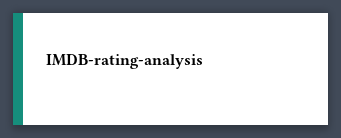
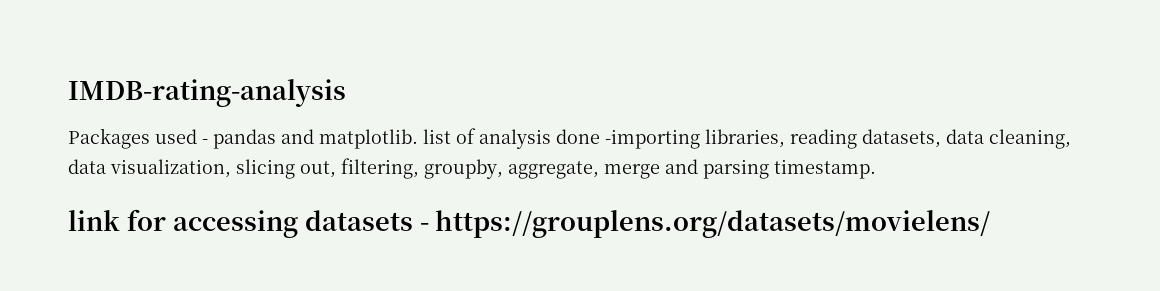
(203, 61) none -> [68,128,1071,149] [68,158,876,179] [68,209,991,238] // Packages used - pandas and matplotlib. list of analysis done -importing libraries, reading datasets, data cleaning, data visualization, slicing out, filtering, groupby, aggregate, merge and parsing timestamp. // link for accessing datasets - https://grouplens.org/datasets/movielens/

